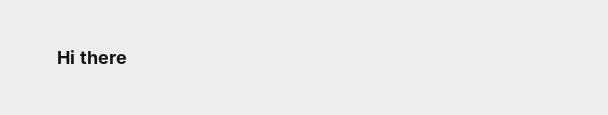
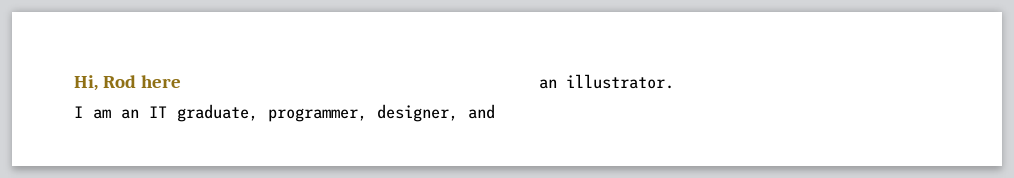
[57,50,127,64] Hi there -> [74,75,181,91] [74,104,495,122] [539,74,674,89] Hi, Rod here // I am an IT graduate, programmer, designer, and an illustrator.

